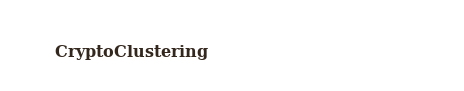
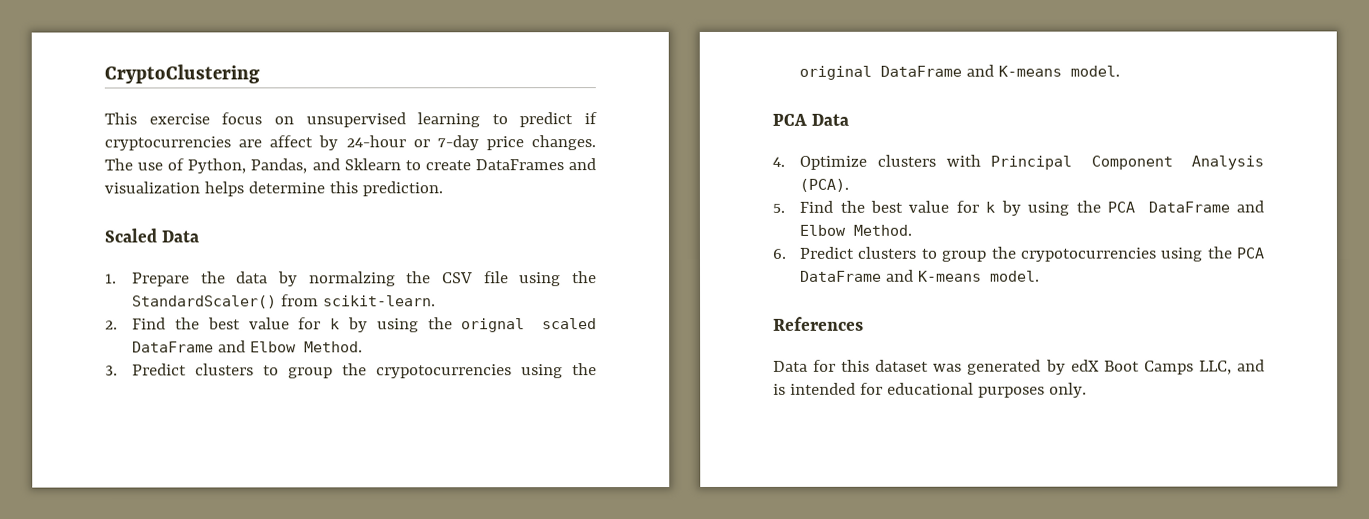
(208, 52) none -> [104,112,597,128] [104,135,596,151] [104,158,597,174] [104,181,443,197] [104,228,200,243] [105,271,597,287] [132,294,437,309] [105,317,597,333] [132,340,364,353] [105,363,598,379] [799,64,1121,80] [772,113,850,126] [772,154,1264,170] [799,178,850,192] [772,200,1264,216] [799,224,913,236] [772,246,1264,262] [800,269,1041,282] [773,316,864,331] [773,359,1265,375] [773,382,1087,398] // This exercise focus on unsupervised learning to predict if cryptocurrencies are affect by 24-hour or 7-day price changes. The use of Python, Pandas, and Sklearn to create DataFrames and visualization helps determine this prediction. // Scaled Data // 1. Prepare the data by normalzing the CSV file using the StandardScaler() from scikit-learn. // 2. Find the best value for k by using the orignal scaled DataFrame and Elbow Method. // 3. Predict clusters to group the crypotocurrencies using the original DataFrame and K-means model. // PCA Data // 4. Optimize clusters with Principal Component Analysis (PCA). // 5. Find the best value for k by using the PCA DataFrame and Elbow Method. // 6. Predict clusters to group the crypotocurrencies using the PCA DataFrame and K-means model. // References // Data for this dataset was generated by edX Boot Camps LLC, and is intended for educational purposes only.

